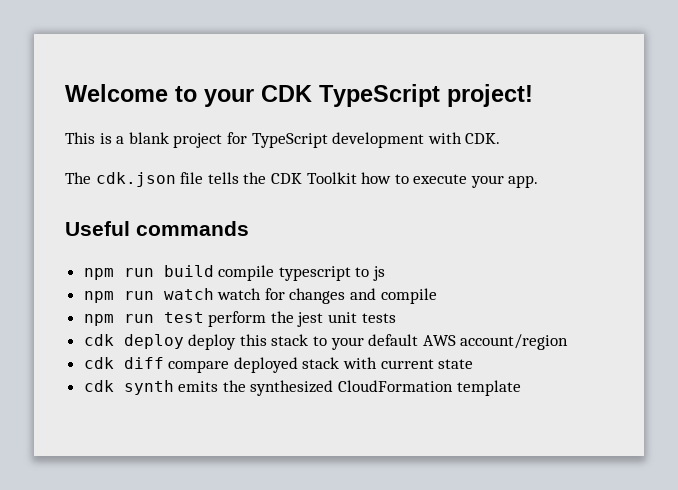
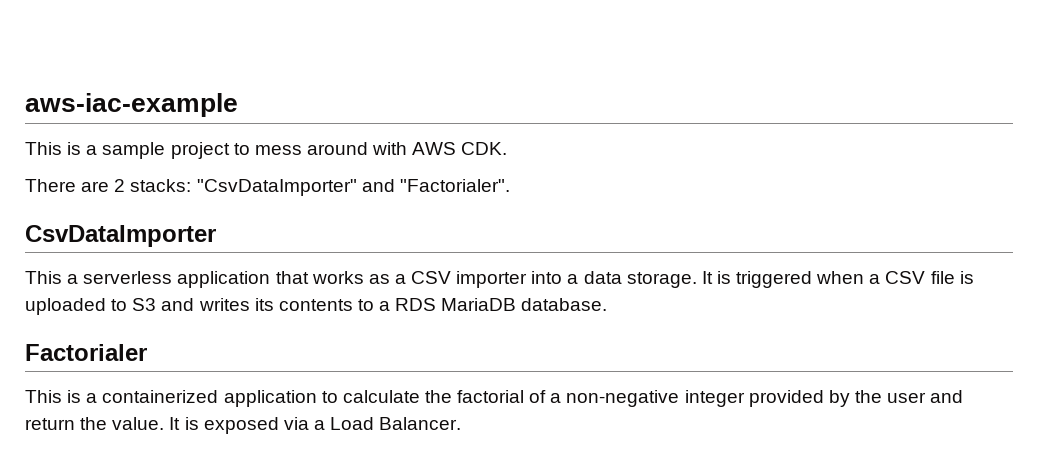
[65,84,533,107] [65,132,501,148] [65,172,539,188] [65,221,249,236] [83,265,386,281] [83,288,437,304] [83,311,396,327] [83,334,569,350] [83,357,474,373] [83,380,521,396] Welcome to your CDK TypeScript project! // This is a blank project for TypeScript development with CDK. // The cdk.json file tells the CDK Toolkit how to execute your app. // Useful commands // npm run build compile typescript to js // npm run watch watch for changes and compile // npm run test perform the jest unit tests // cdk deploy deploy this stack to your default AWS account/region // cdk diff compare deployed stack with current state // cdk synth emits the synthesized CloudFormation template -> [25,93,238,117] [25,142,508,159] [25,179,510,196] [25,225,216,247] [25,271,974,288] [25,298,608,315] [25,344,147,361] [25,390,964,407] [25,417,462,434] aws-iac-example // This is a sample project to mess around with AWS CDK. // There are 2 stacks: "CsvDataImporter" and "Factorialer". // CsvDataImporter // This a serverless application that works as a CSV importer into a data storage. It is triggered when a CSV file is uploaded to S3 and writes its contents to a RDS MariaDB database. // Factorialer // This is a containerized application to calculate the factorial of a non-negative integer provided by the user and return the value. It is exposed via a Load Balancer.

